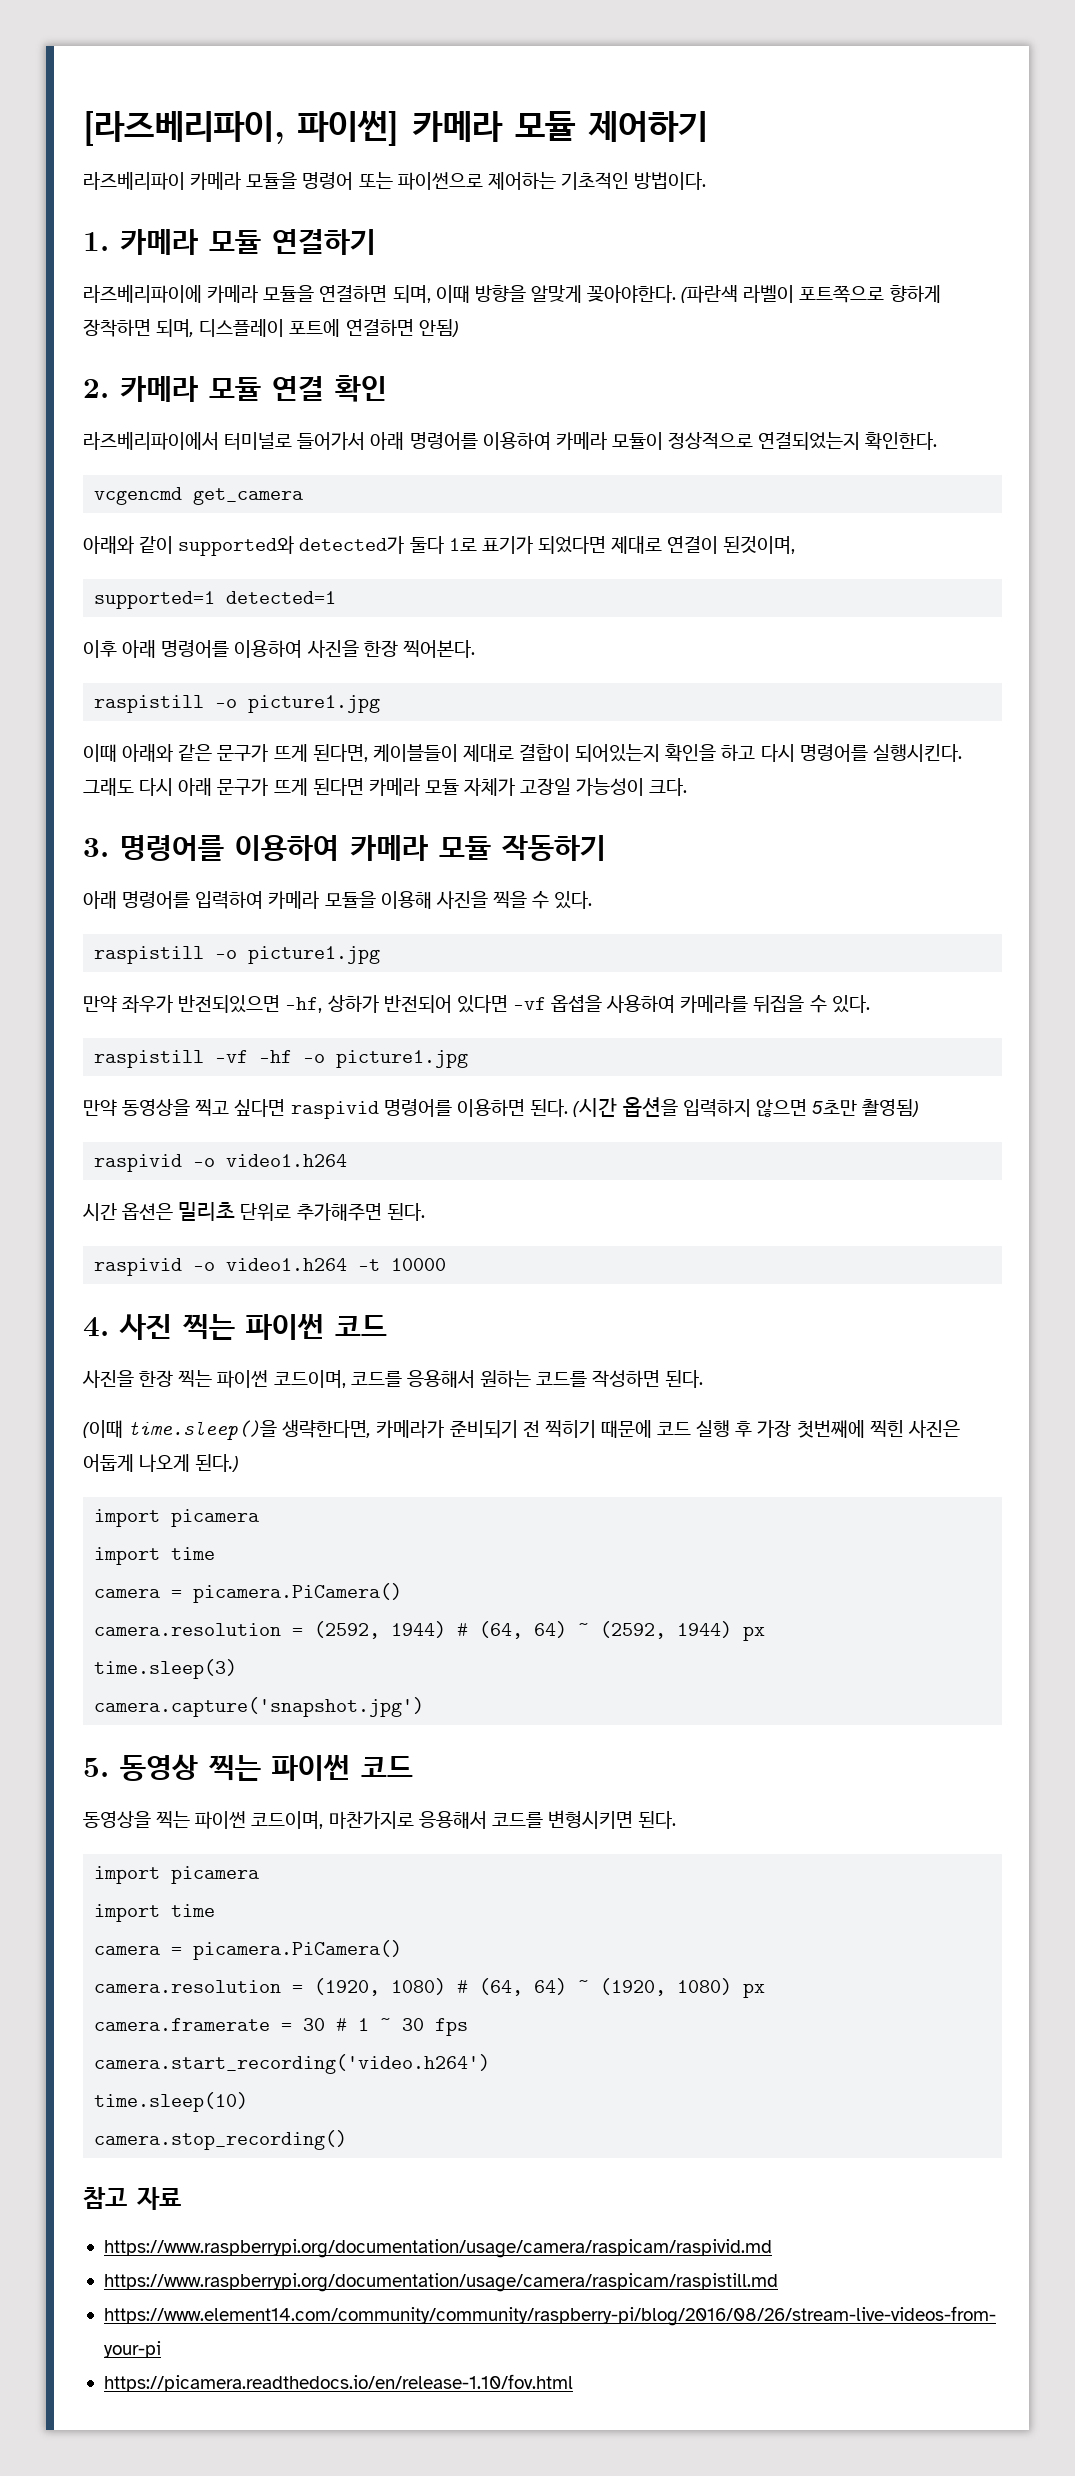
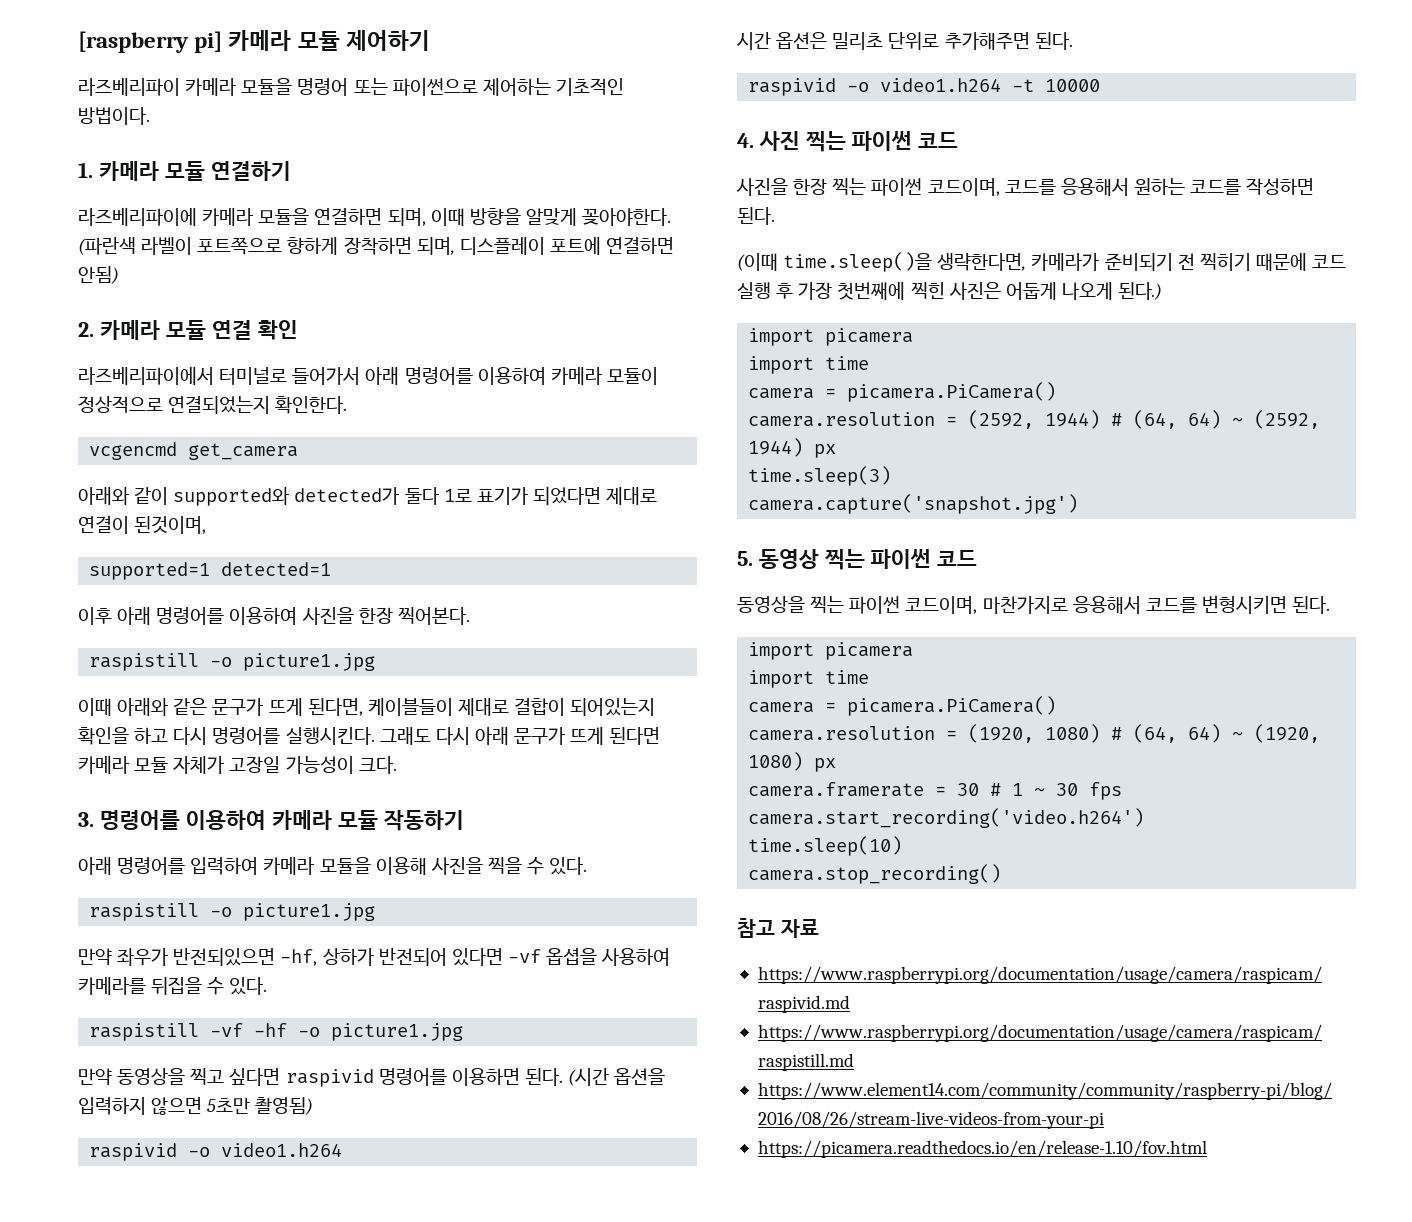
[83,111,399,146] [라즈베리파이, 파이썬] -> [78,31,223,53] [raspberry pi]

